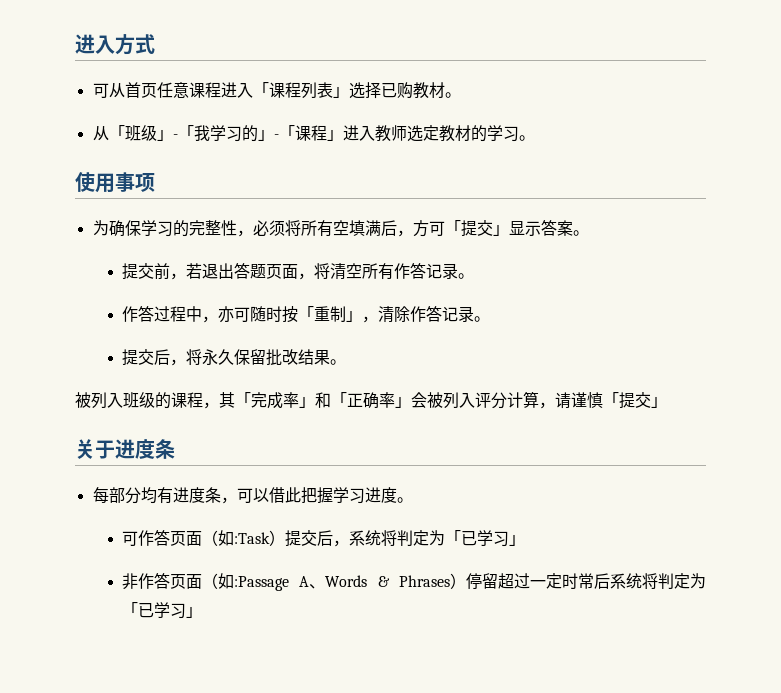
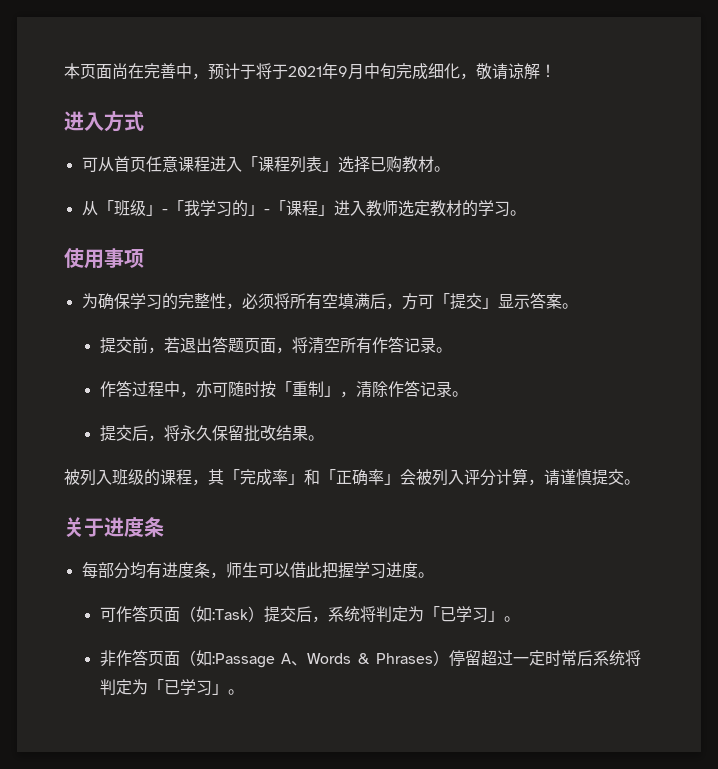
(75, 44) none -> [64,63,556,80] 本页面尚在完善中，预计于将于2021年9月中旬完成细化，敬请谅解！ //
[603,392,667,409] 「提交」 -> [592,469,640,486] 提交。
(237, 500) none -> [225,562,258,578] 师生
(526, 540) none -> [503,616,520,622] 。
(203, 612) none -> [227,689,244,695] 。

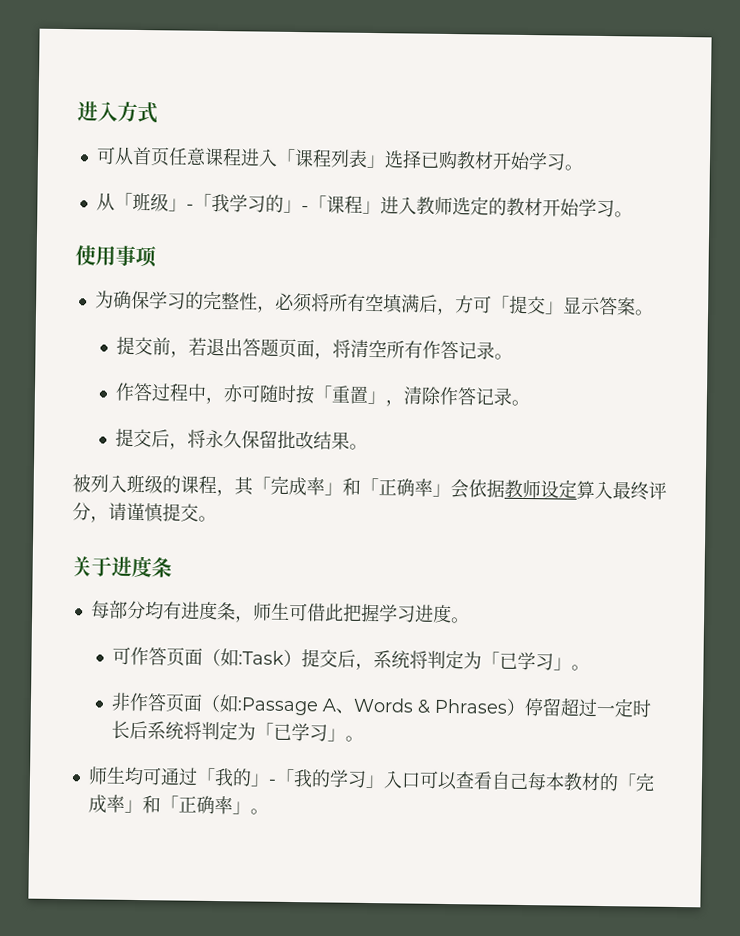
[64,63,556,80] 本页面尚在完善中，预计于将于2021年9月中旬完成细化，敬请谅解！ // -> (77, 111) none
(434, 164) none -> [491,151,566,171] 开始学习
[429,200,478,217] 教材的 -> [487,197,580,217] 的教材开始
[307,381,324,397] 制 -> [349,385,370,404] 置
[416,468,528,486] 被列入评分计算 -> [468,479,667,501] [72,502,91,521] 依据教师设定算入最终评分
[273,563,290,577] 以 -> (308, 612) none
[560,650,577,666] 常 -> [111,720,131,739] 长
(244, 692) none -> [87,766,655,792] [87,794,269,815] // 师生均可通过「我的」-「我的学习」入口可以查看自己每本教材的「完成率」和「正确率」。

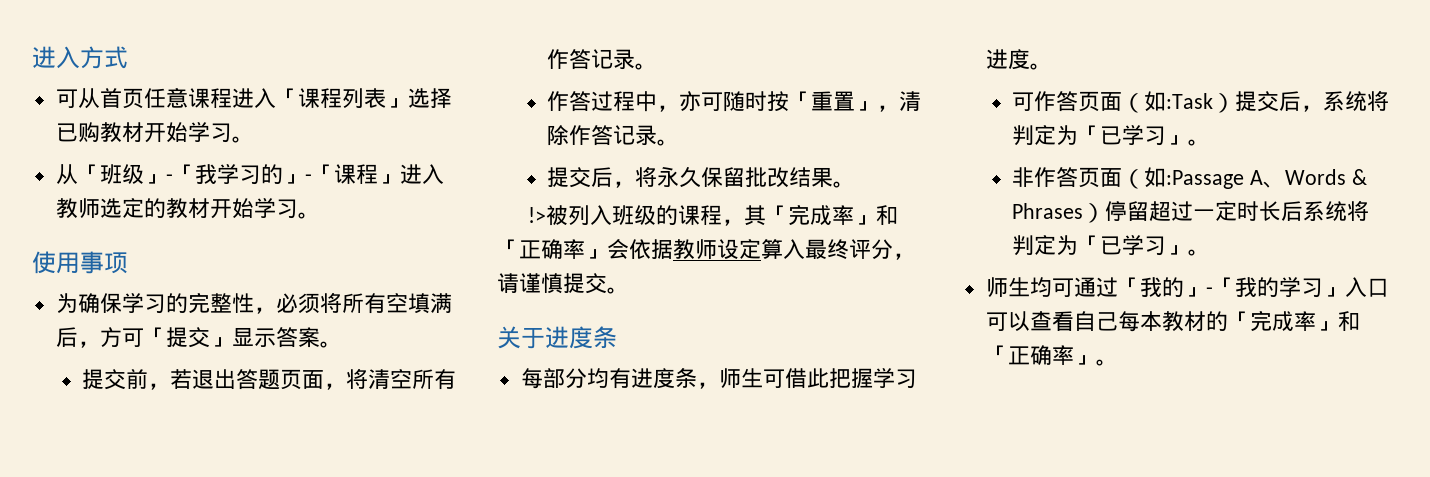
(369, 446) none -> [527,207,546,223] !>

